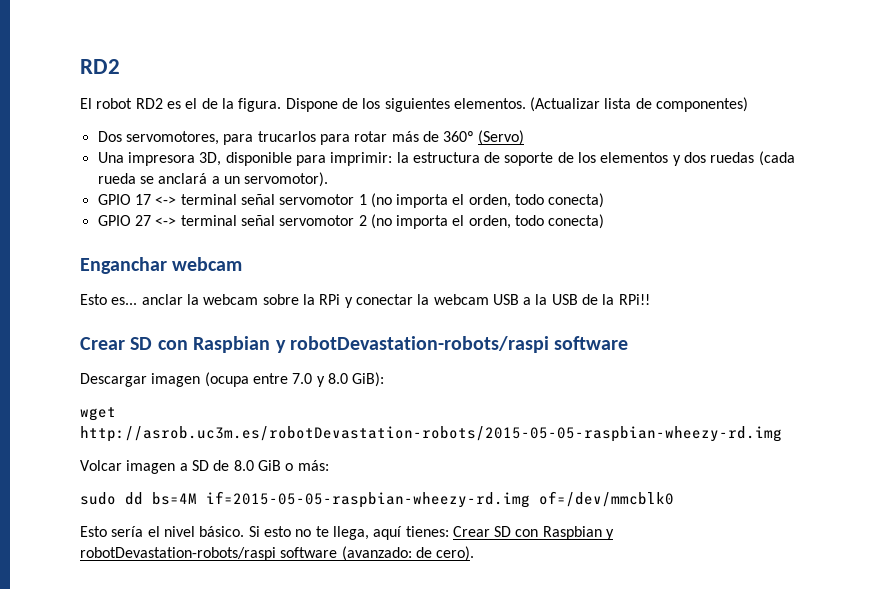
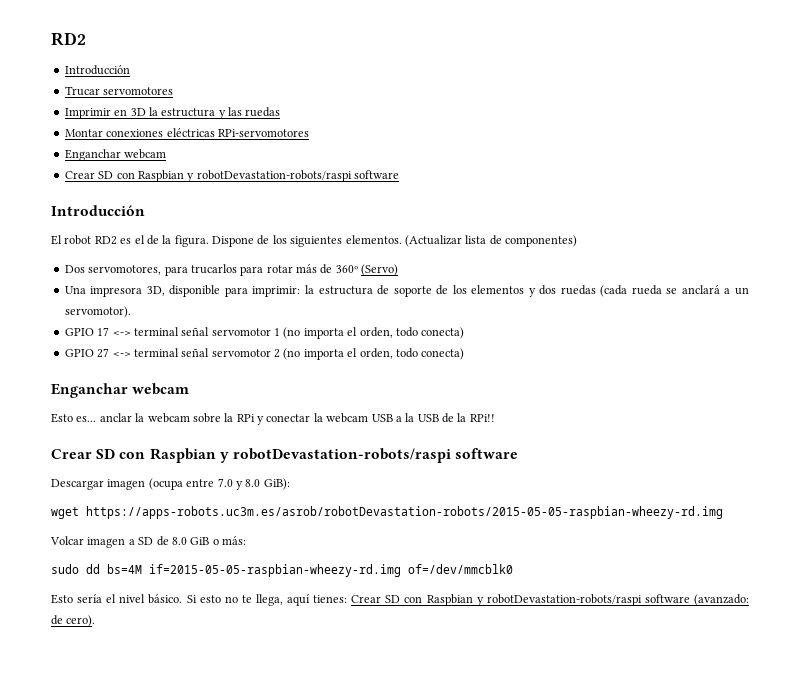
[80,59,120,74] RD2 -> [51,32,86,46] [64,65,130,75] [64,86,174,96] [64,107,281,119] [64,128,309,137] [64,149,167,161] [64,170,399,182] [51,205,145,216] RD2 // Introducción // Trucar servomotores // Imprimir en 3D la estructura y las ruedas // Montar conexiones eléctricas RPi-servomotores // Enganchar webcam // Crear SD con Raspbian y robotDevastation-robots/raspi software // Introducción
[80,426,782,442] http://asrob.uc3m.es/robotDevastation-robots/2015-05-05-raspbian-wheezy-rd.img -> [86,506,723,519] https://apps-robots.uc3m.es/asrob/robotDevastation-robots/2015-05-05-raspbian-wheezy-rd.img

